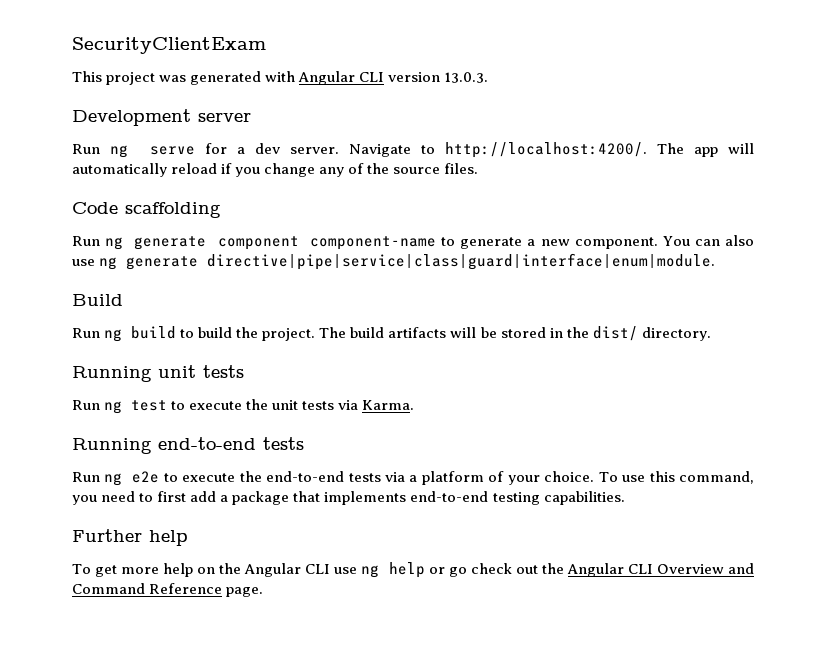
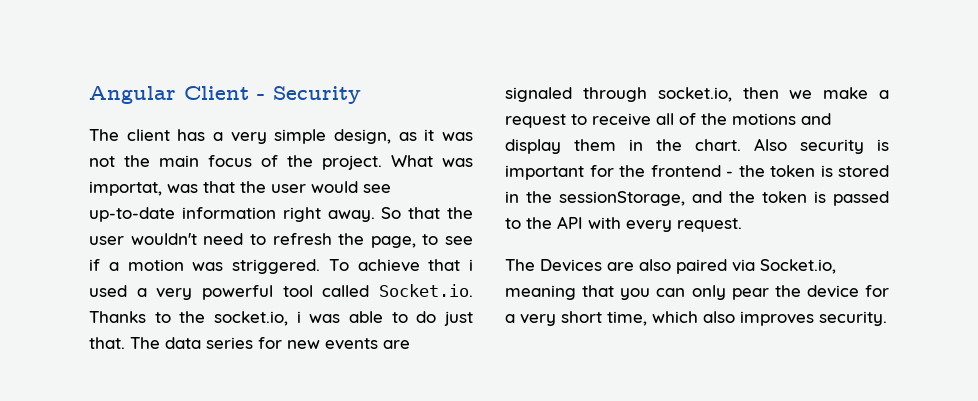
[72,37,266,54] [72,71,489,85] [72,109,251,126] [72,142,754,158] [72,163,479,177] [72,202,221,218] [72,235,754,250] [72,253,716,270] [72,294,123,306] [72,326,711,342] [72,365,244,382] [72,399,415,414] [72,437,304,454] [72,471,755,486] [72,491,625,505] [72,529,188,546] [72,562,754,578] [72,583,264,597] SecurityClientExam // This project was generated with Angular CLI version 13.0.3. // Development server // Run ng serve for a dev server. Navigate to http://localhost:4200/. The app will automatically reload if you change any of the source files. // Code scaffolding // Run ng generate component component-name to generate a new component. You can also use ng generate directive|pipe|service|class|guard|interface|enum|module. // Build // Run ng build to build the project. The build artifacts will be stored in the dist/ directory. // Running unit tests // Run ng test to execute the unit tests via Karma. // Running end-to-end tests // Run ng e2e to execute the end-to-end tests via a platform of your choice. To use this command, you need to first add a package that implements end-to-end testing capabilities. // Further help // To get more help on the Angular CLI use ng help or go check out the Angular CLI Overview and Command Reference page. -> [89,86,361,104] [89,129,474,144] [89,155,473,170] [89,181,391,196] [89,207,473,222] [89,233,473,248] [89,259,473,274] [89,284,473,300] [89,311,474,326] [89,337,410,350] [505,87,889,102] [505,113,831,128] [505,138,889,154] [505,165,889,180] [505,191,889,206] [505,216,742,232] [505,259,836,274] [505,285,889,300] [505,311,887,326] Angular Client - Security // The client has a very simple design, as it was not the main focus of the project. What was importat, was that the user would see up-to-date information right away. So that the user wouldn't need to refresh the page, to see if a motion was striggered. To achieve that i used a very powerful tool called Socket.io. Thanks to the socket.io, i was able to do just that. The data series for new events are signaled through socket.io, then we make a request to receive all of the motions and display them in the chart. Also security is important for the frontend - the token is stored in the sessionStorage, and the token is passed to the API with every request. // The Devices are also paired via Socket.io, meaning that you can only pear the device for a very short time, which also improves security.

